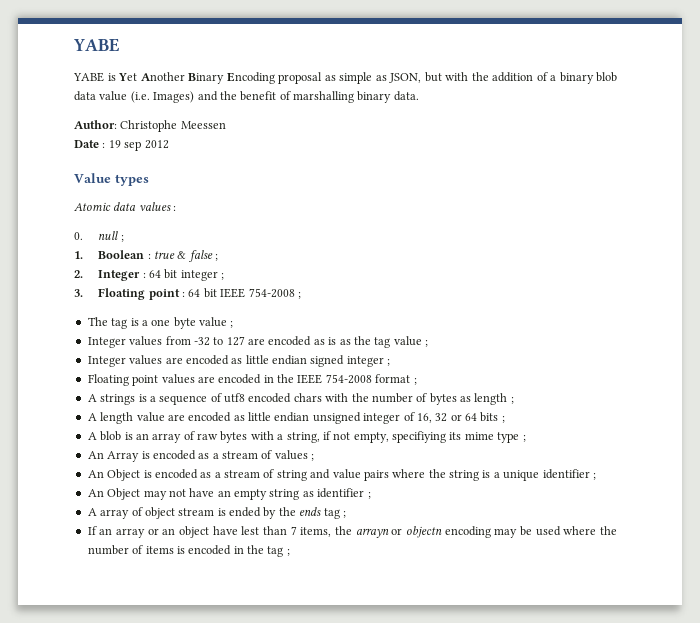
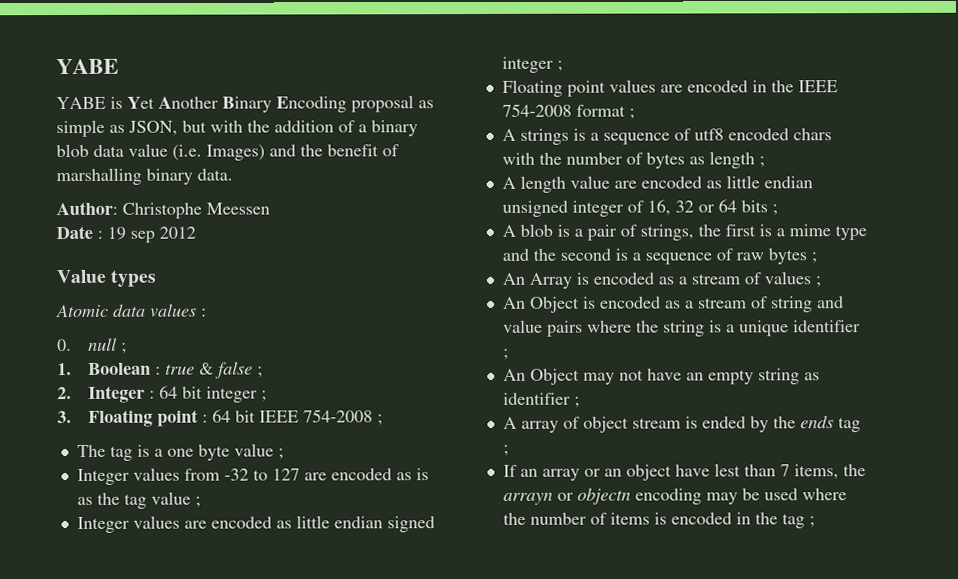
[135,431,520,443] an array of raw bytes with a string, if not empty, specifiying its mime type -> [573,224,867,241] [501,248,807,265] a pair of strings, the first is a mime type and the second is a sequence of raw bytes

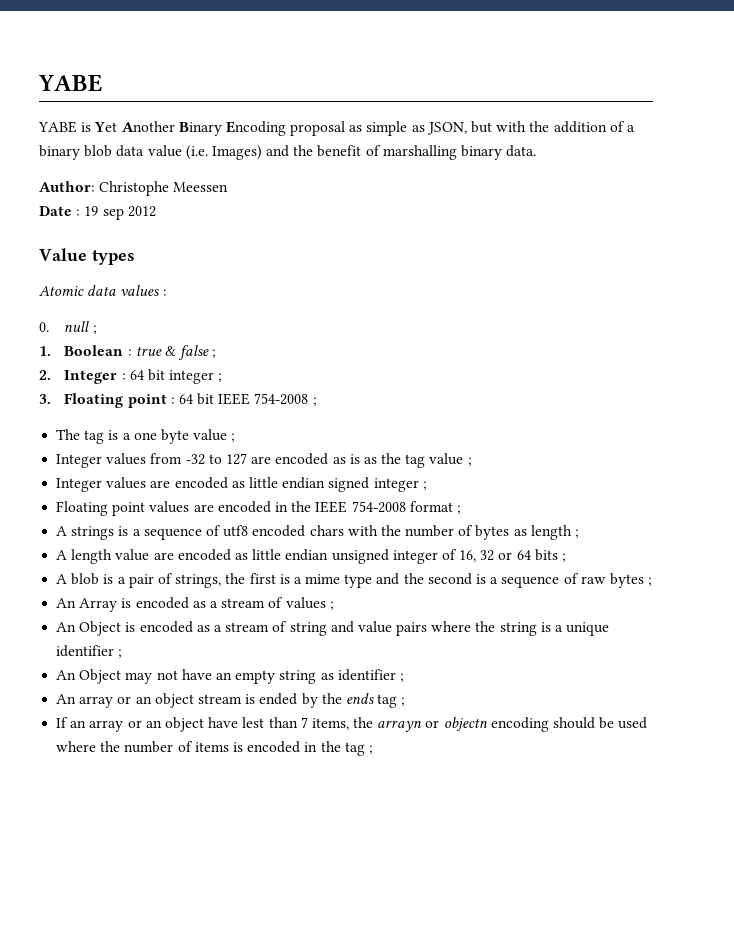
[502,416,580,433] A array of -> [56,694,152,708] An array or an
[705,492,738,505] may -> [553,717,596,729] should

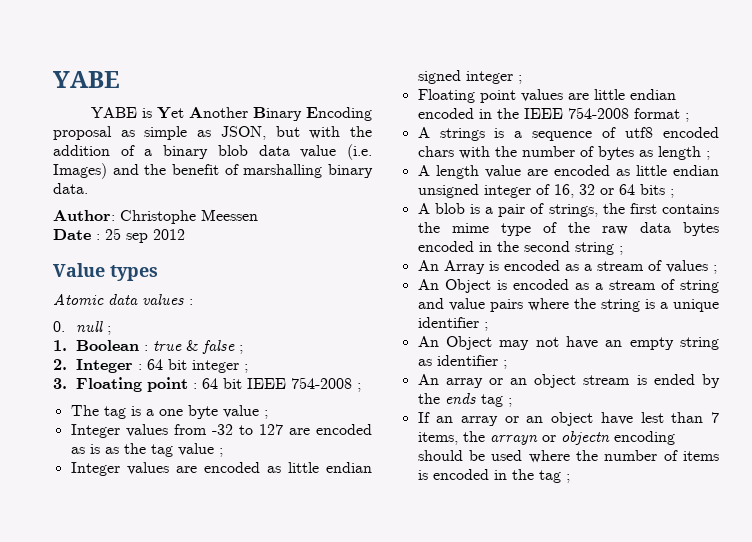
[84,206,99,216] 19 -> [105,228,121,240] 25
(214, 508) none -> [593,89,676,100] little endian
[279,573,644,588] is a mime type and the second is a sequence of raw bytes -> [662,204,719,214] [417,222,719,236] [417,241,614,255] contains the mime type of the raw data bytes encoded in the second string

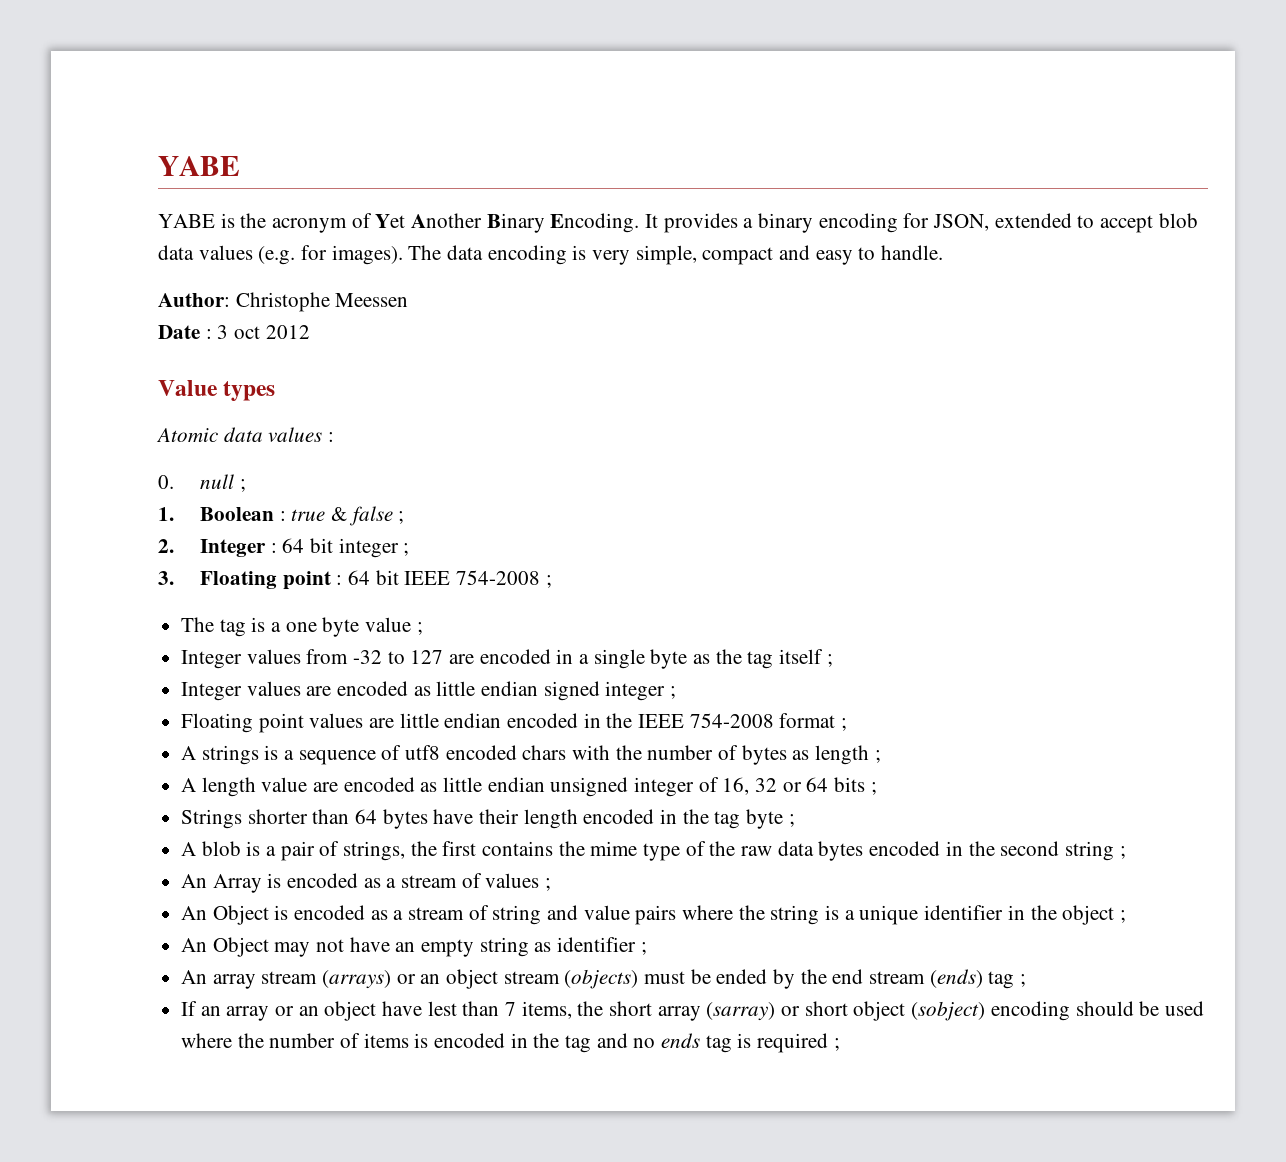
[156,107,372,121] [53,126,373,140] [53,144,373,160] [53,163,373,179] [53,183,88,194] Yet Another Binary Encoding proposal as simple as JSON, but with the addition of a binary blob data value (i.e. Images) and the benefit of marshalling binary data. -> [240,213,1198,233] [158,245,944,265] the acronym of Yet Another Binary Encoding. It provides a binary encoding for JSON, extended to accept blob data values (e.g. for images). The data encoding is very simple, compact and easy to handle.
[105,228,148,243] 25 sep -> [217,325,261,339] 3 oct
[70,444,100,454] as is -> [556,649,688,669] in a single byte
[177,443,214,456] value -> [779,649,824,664] itself
(674, 193) none -> [181,809,795,829] // Strings shorter than 64 bytes have their length encoded in the tag byte ;
(479, 322) none -> [1007,905,1115,925] in the object
(483, 383) none -> [261,970,392,989] stream (arrays)
[636,374,720,388] [417,393,476,404] is ended by the ends -> [564,969,983,989] (objects) must be ended by the end stream (ends)
[489,431,610,445] arrayn or objectn -> [609,1001,986,1021] short array (sarray) or short object (sobject)
(561, 476) none -> [596,1033,829,1053] and no ends tag is required

